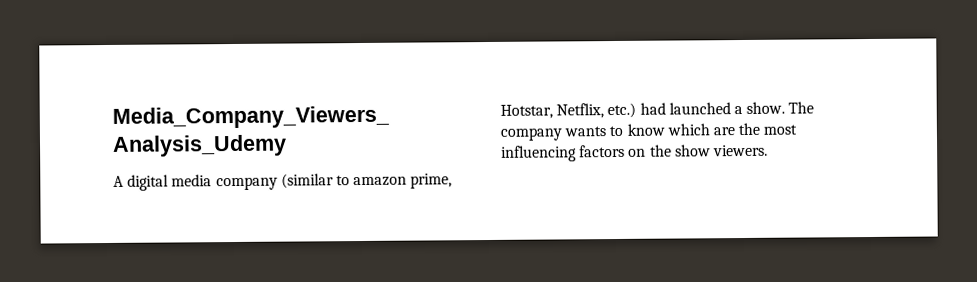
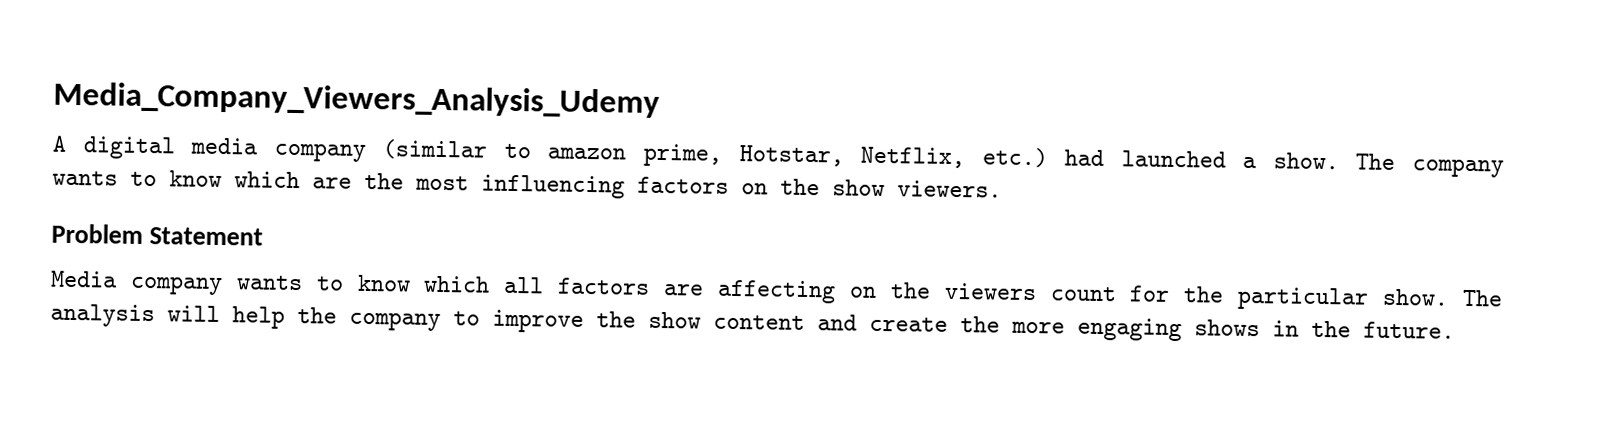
(768, 150) none -> [51,223,264,246] [50,270,1504,311] [50,303,1455,342] // Problem Statement // Media company wants to know which all factors are affecting on the viewers count for the particular show. The analysis will help the company to improve the show content and create the more engaging shows in the future.

